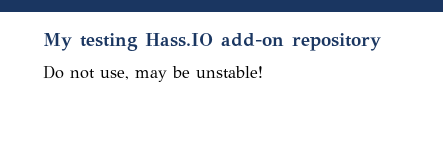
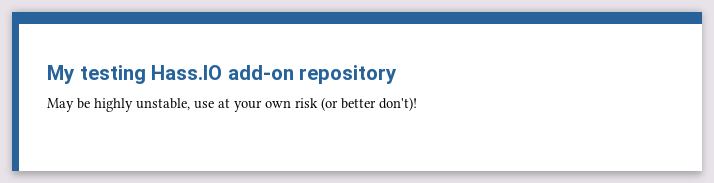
[43,65,263,82] Do not use, may be unstable! -> [47,97,417,112] May be highly unstable, use at your own risk (or better don't)!

